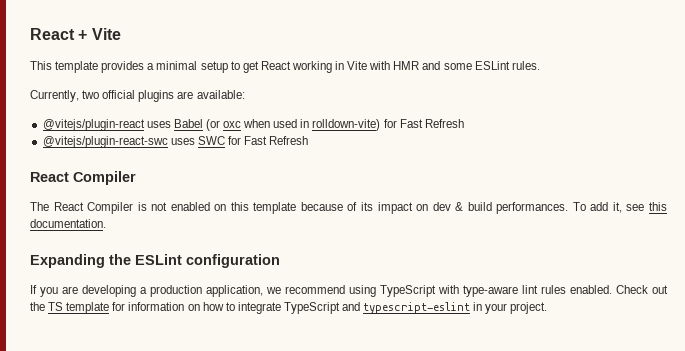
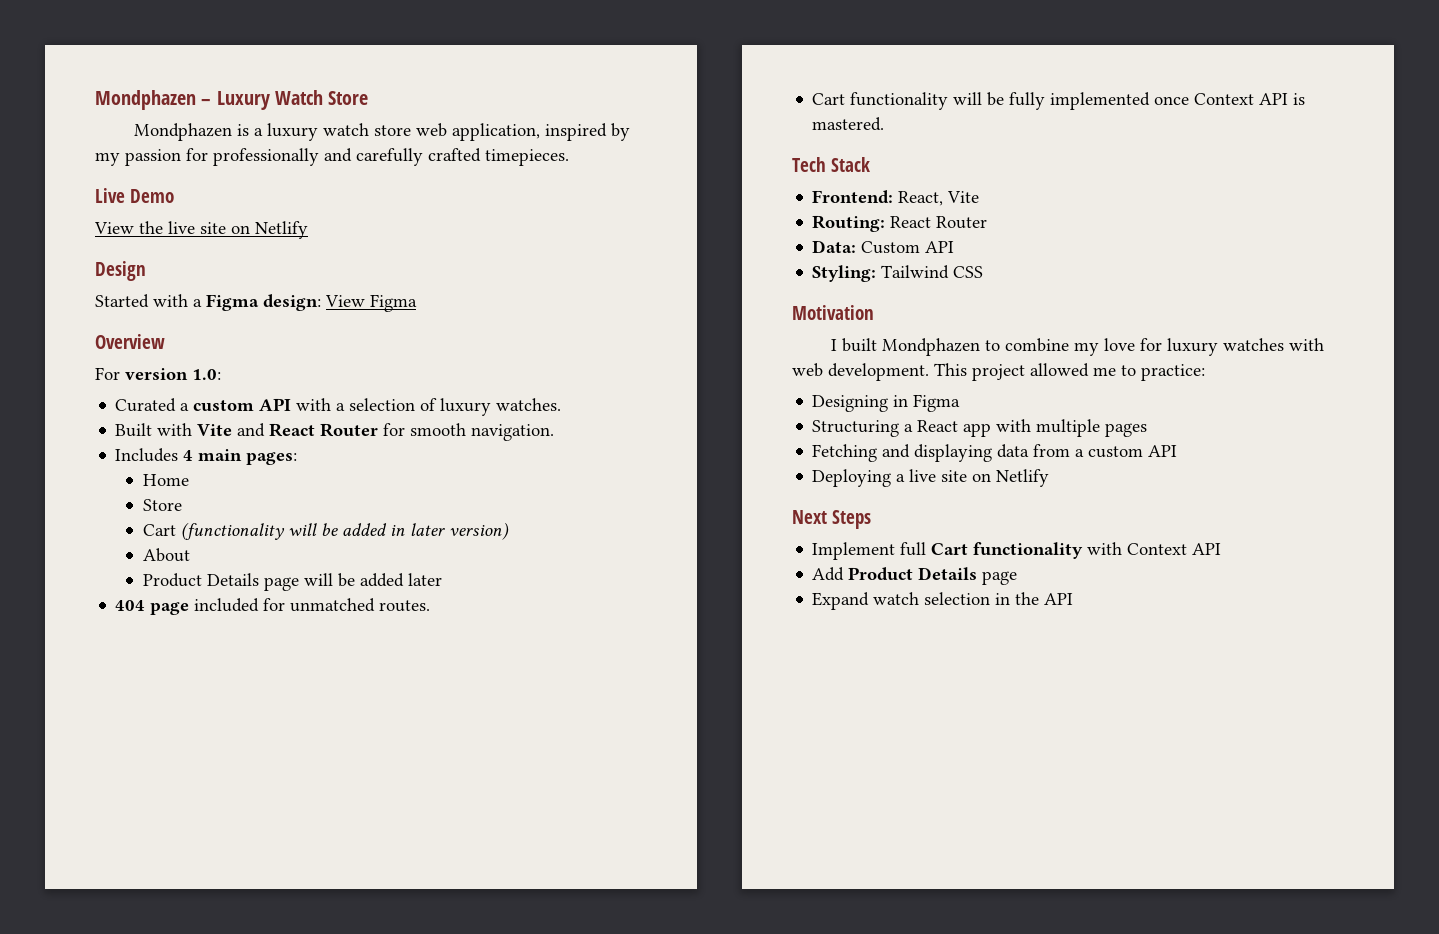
[30,28,121,40] [30,61,540,73] [30,90,245,102] [42,119,464,131] [42,136,309,148] [30,171,136,185] [30,202,667,214] [30,219,106,228] [30,254,280,268] [30,285,668,297] [30,302,548,314] React + Vite // This template provides a minimal setup to get React working in Vite with HMR and some ESLint rules. // Currently, two official plugins are available: // @vitejs/plugin-react uses Babel (or oxc when used in rolldown-vite) for Fast Refresh // @vitejs/plugin-react-swc uses SWC for Fast Refresh // React Compiler // The React Compiler is not enabled on this template because of its impact on dev & build performances. To add it, see this documentation. // Expanding the ESLint configuration // If you are developing a production application, we recommend using TypeScript with type-aware lint rules enabled. Check out the TS template for information on how to integrate TypeScript and typescript-eslint in your project. -> [95,90,369,110] [133,123,630,141] [95,148,569,166] [95,188,174,203] [94,221,308,239] [95,261,146,281] [95,294,417,312] [95,334,165,349] [95,367,221,380] [115,398,562,416] [115,423,555,441] [115,448,298,465] [142,474,189,486] [142,499,182,511] [142,522,509,540] [142,548,190,562] [142,573,442,591] [115,598,431,615] [812,92,1306,110] [812,117,885,131] [792,157,870,172] [812,190,980,206] [812,215,988,232] [812,240,955,254] [812,265,984,282] [792,305,874,320] [830,338,1324,356] [792,363,1205,381] [812,394,961,412] [812,419,1148,437] [812,444,1178,462] [812,469,1050,487] [792,510,871,529] [812,542,1222,560] [812,567,1018,585] [812,592,1074,610] Mondphazen – Luxury Watch Store // Mondphazen is a luxury watch store web application, inspired by my passion for professionally and carefully crafted timepieces. // Live Demo // View the live site on Netlify // Design // Started with a Figma design: View Figma // Overview // For version 1.0: // Curated a custom API with a selection of luxury watches. // Built with Vite and React Router for smooth navigation. // Includes 4 main pages: // Home // Store // Cart (functionality will be added in later version) // About // Product Details page will be added later // 404 page included for unmatched routes. // Cart functionality will be fully implemented once Context API is mastered. // Tech Stack // Frontend: React, Vite // Routing: React Router // Data: Custom API // Styling: Tailwind CSS // Motivation // I built Mondphazen to combine my love for luxury watches with web development. This project allowed me to practice: // Designing in Figma // Structuring a React app with multiple pages // Fetching and displaying data from a custom API // Deploying a live site on Netlify // Next Steps // Implement full Cart functionality with Context API // Add Product Details page // Expand watch selection in the API

